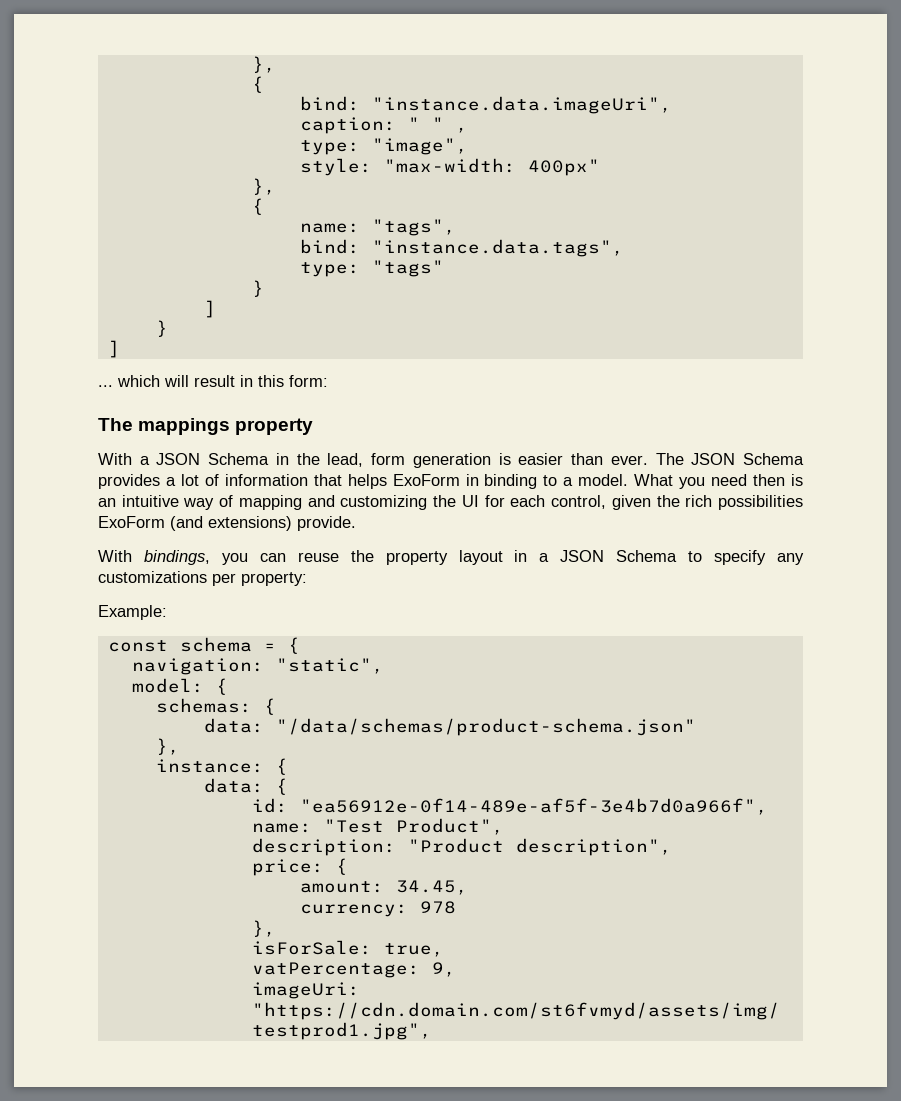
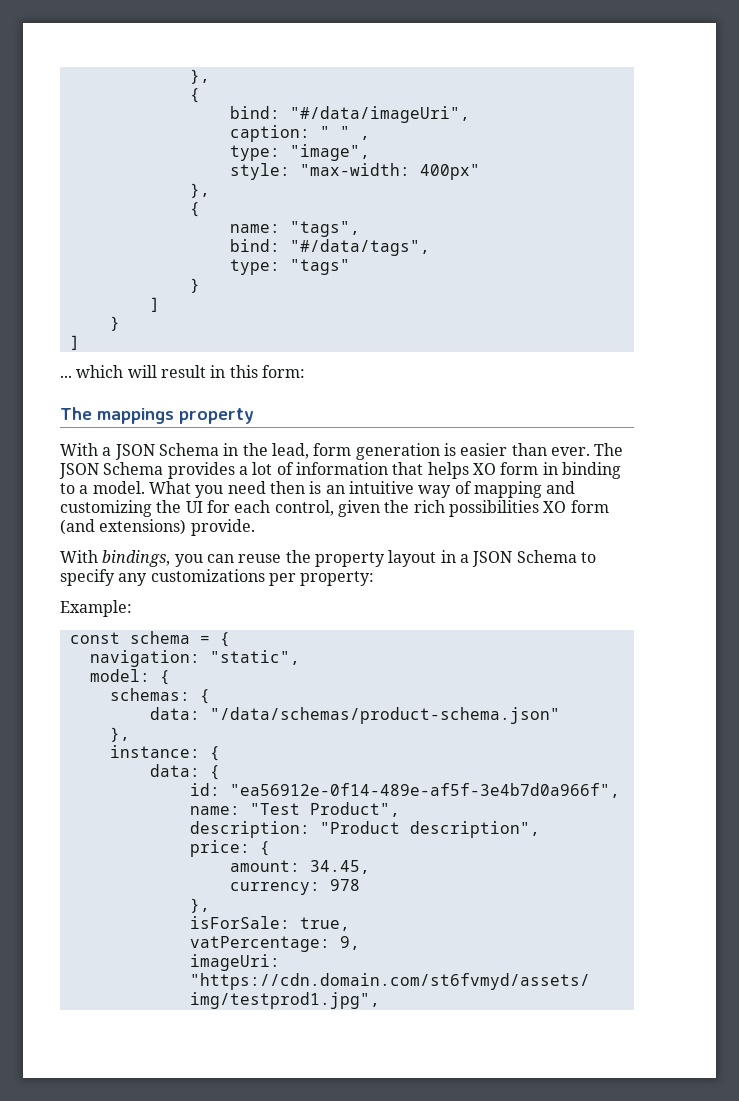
[371,96,672,114] "instance.data.imageUri", -> [289,106,470,123] "#/data/imageUri",
[371,239,624,257] "instance.data.tags", -> [289,239,430,256] "#/data/tags",
[392,474,460,486] ExoForm -> [472,462,539,475] XO form
[98,516,165,528] ExoForm -> [543,500,609,513] XO form

